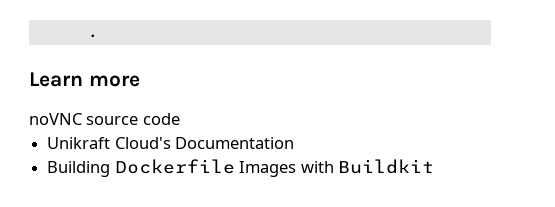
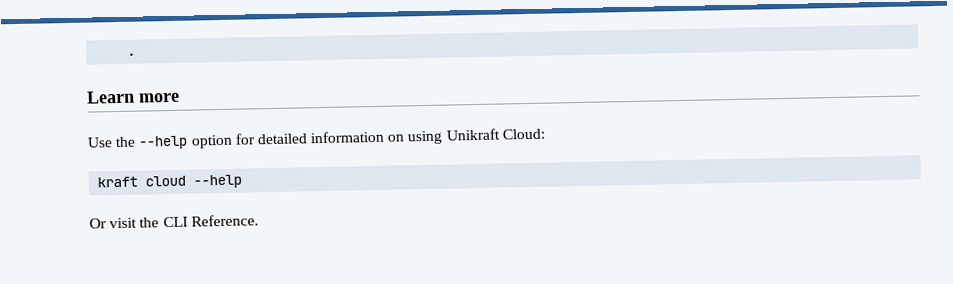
[29,113,180,125] [47,137,295,149] [47,159,434,177] noVNC source code // Unikraft Cloud's Documentation // Building Dockerfile Images with Buildkit -> [87,128,545,150] [97,174,243,189] [89,214,259,229] Use the --help option for detailed information on using Unikraft Cloud: // kraft cloud --help // Or visit the CLI Reference.

